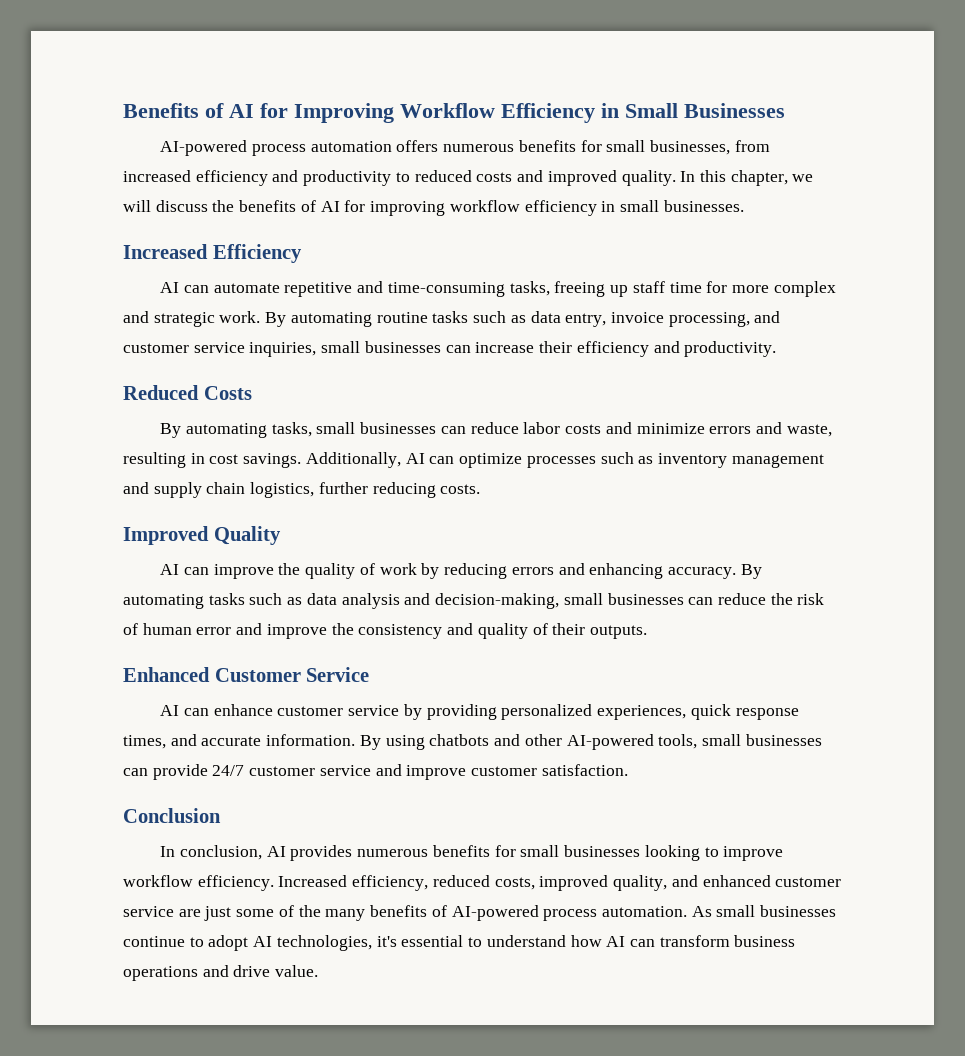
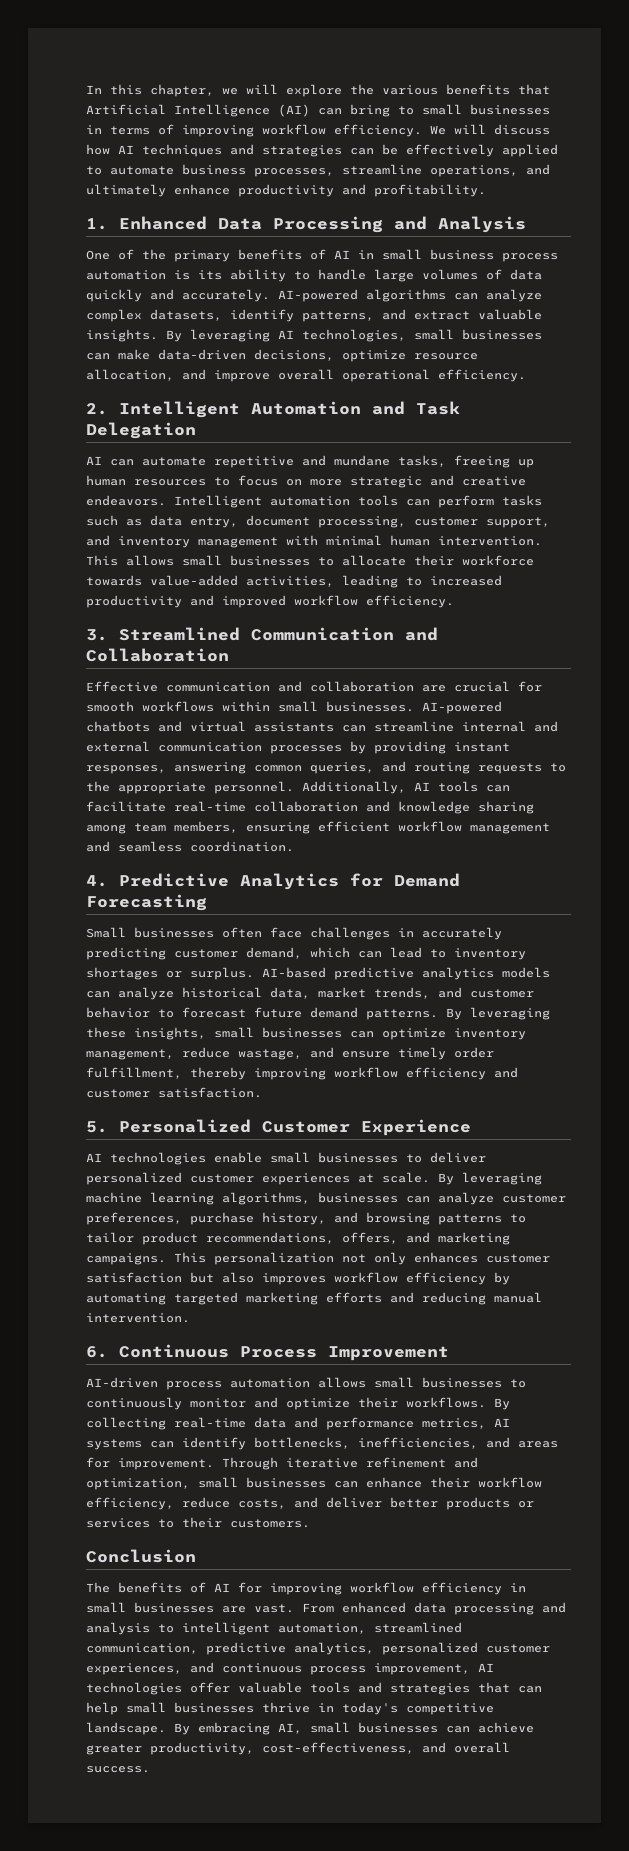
[123,103,785,123] [160,140,770,156] [123,170,676,186] Benefits of AI for Improving Workflow Efficiency in Small Businesses // AI-powered process automation offers numerous benefits for small businesses, from increased efficiency and productivity to reduced costs and improved quality. -> (86, 89) none
[155,200,235,212] discuss the -> [286,84,550,97] [86,104,550,117] [86,124,550,137] [86,144,558,157] [86,164,550,177] [86,184,486,197] [86,216,526,233] [86,249,558,262] [86,269,542,282] [86,289,542,302] [86,309,542,322] [86,329,542,342] [86,349,478,362] [86,369,526,382] [86,401,460,418] [86,422,196,439] [86,455,534,468] [86,475,526,488] [86,495,542,508] [86,515,550,528] [86,535,542,548] [86,555,534,566] [86,575,502,588] [86,595,454,608] [86,627,438,641] [86,648,229,662] [86,681,542,692] [86,701,502,714] [86,721,558,732] [86,741,510,754] [86,761,566,774] [86,781,510,794] [86,801,534,814] [86,821,550,834] [86,841,294,852] [86,873,460,890] [86,894,207,911] [86,927,502,940] [86,947,526,960] [86,967,550,980] [86,987,534,1000] [86,1007,550,1020] [86,1027,526,1040] [86,1047,494,1060] [86,1067,518,1080] [86,1087,262,1098] [86,1119,471,1136] [86,1152,486,1165] [86,1172,542,1185] [86,1192,566,1205] [86,1212,526,1225] [86,1232,510,1245] [86,1252,550,1265] [86,1272,510,1285] [86,1292,542,1305] [86,1313,190,1323] [86,1344,449,1361] [86,1377,526,1390] [86,1397,510,1410] [86,1417,510,1430] [86,1437,558,1450] [86,1457,478,1470] [86,1477,542,1490] [86,1497,534,1510] [86,1517,310,1528] [86,1549,196,1563] [86,1582,110,1593] explore the various benefits that Artificial Intelligence (AI) can bring to small businesses in terms of improving workflow efficiency. We will discuss how AI techniques and strategies can be effectively applied to automate business processes, streamline operations, and ultimately enhance productivity and profitability. // 1. Enhanced Data Processing and Analysis // One of the primary benefits of AI in small business process automation is its ability to handle large volumes of data quickly and accurately. AI-powered algorithms can analyze complex datasets, identify patterns, and extract valuable insights. By leveraging AI technologies, small businesses can make data-driven decisions, optimize resource allocation, and improve overall operational efficiency. // 2. Intelligent Automation and Task Delegation // AI can automate repetitive and mundane tasks, freeing up human resources to focus on more strategic and creative endeavors. Intelligent automation tools can perform tasks such as data entry, document processing, customer support, and inventory management with minimal human intervention. This allows small businesses to allocate their workforce towards value-added activities, leading to increased productivity and improved workflow efficiency. // 3. Streamlined Communication and Collaboration // Effective communication and collaboration are crucial for smooth workflows within small businesses. AI-powered chatbots and virtual assistants can streamline internal and external communication processes by providing instant responses, answering common queries, and routing requests to the appropriate personnel. Additionally, AI tools can facilitate real-time collaboration and knowledge sharing among team members, ensuring efficient workflow management and seamless coordination. // 4. Predictive Analytics for Demand Forecasting // Small businesses often face challenges in accurately predicting customer demand, which can lead to inventory shortages or surplus. AI-based predictive analytics models can analyze historical data, market trends, and customer behavior to forecast future demand patterns. By leveraging these insights, small businesses can optimize inventory management, reduce wastage, and ensure timely order fulfillment, thereby improving workflow efficiency and customer satisfaction. // 5. Personalized Customer Experience // AI technologies enable small businesses to deliver personalized customer experiences at scale. By leveraging machine learning algorithms, businesses can analyze customer preferences, purchase history, and browsing patterns to tailor product recommendations, offers, and marketing campaigns. This personalization not only enhances customer satisfaction but also improves workflow efficiency by automating targeted marketing efforts and reducing manual intervention. // 6. Continuous Process Improvement // AI-driven process automation allows small businesses to continuously monitor and optimize their workflows. By collecting real-time data and performance metrics, AI systems can identify bottlenecks, inefficiencies, and areas for improvement. Through iterative refinement and optimization, small businesses can enhance their workflow efficiency, reduce costs, and deliver better products or services to their customers. // Conclusion // The
[663,200,744,212] [123,244,302,263] [160,281,836,297] [123,311,781,327] [123,341,777,357] [123,385,252,400] [160,422,832,438] [123,452,824,468] [123,482,481,498] [123,526,281,545] [160,563,762,579] [123,593,825,609] [123,623,647,639] [123,667,370,682] [160,704,799,720] [123,734,822,750] [123,764,628,780] [123,808,221,823] [160,845,784,861] [123,875,842,891] [123,905,837,921] [123,935,796,951] [123,965,319,981] businesses. // Increased Efficiency // AI can automate repetitive and time-consuming tasks, freeing up staff time for more complex and strategic work. By automating routine tasks such as data entry, invoice processing, and customer service inquiries, small businesses can increase their efficiency and productivity. // Reduced Costs // By automating tasks, small businesses can reduce labor costs and minimize errors and waste, resulting in cost savings. Additionally, AI can optimize processes such as inventory management and supply chain logistics, further reducing costs. // Improved Quality // AI can improve the quality of work by reducing errors and enhancing accuracy. By automating tasks such as data analysis and decision-making, small businesses can reduce the risk of human error and improve the consistency and quality of their outputs. // Enhanced Customer Service // AI can enhance customer service by providing personalized experiences, quick response times, and accurate information. By using chatbots and other AI-powered tools, small businesses can provide 24/7 customer service and improve customer satisfaction. // Conclusion // In conclusion, AI provides numerous benefits for small businesses looking to improve workflow efficiency. Increased efficiency, reduced costs, improved quality, and enhanced customer service are just some of the many benefits of AI-powered process automation. As small businesses continue to adopt AI technologies, it's essential to understand how AI can transform business operations and drive value. -> [134,1602,566,1615] [86,1622,462,1635] [86,1642,550,1655] [86,1662,494,1675] [86,1682,542,1695] [86,1702,494,1715] [86,1722,534,1735] [86,1742,510,1755] [86,1766,150,1773] businesses are vast. From enhanced data processing and analysis to intelligent automation, streamlined communication, predictive analytics, personalized customer experiences, and continuous process improvement, AI technologies offer valuable tools and strategies that can help small businesses thrive in today's competitive landscape. By embracing AI, small businesses can achieve greater productivity, cost-effectiveness, and overall success.

